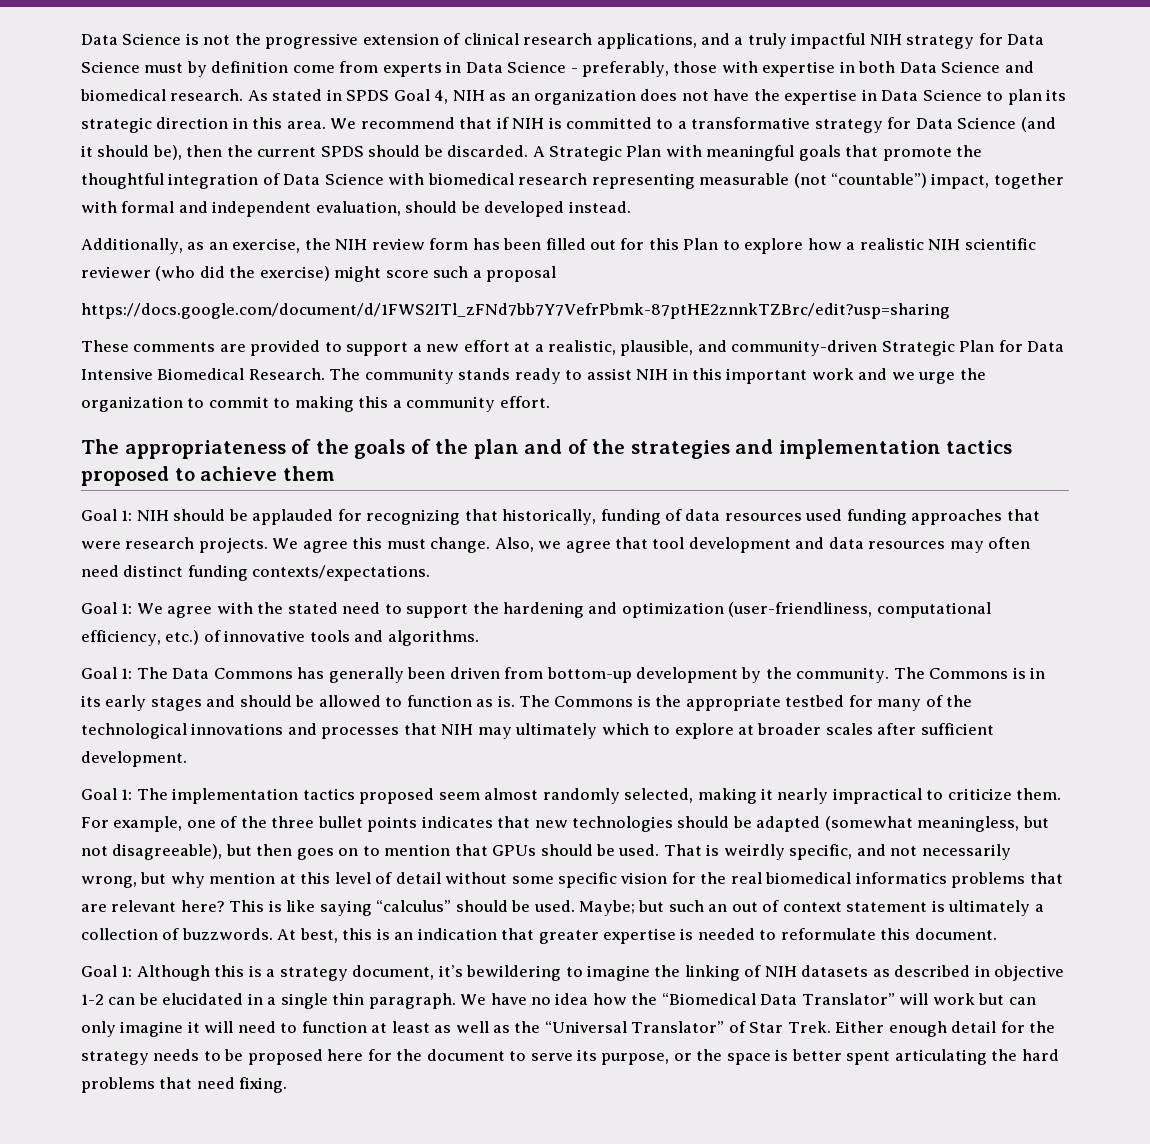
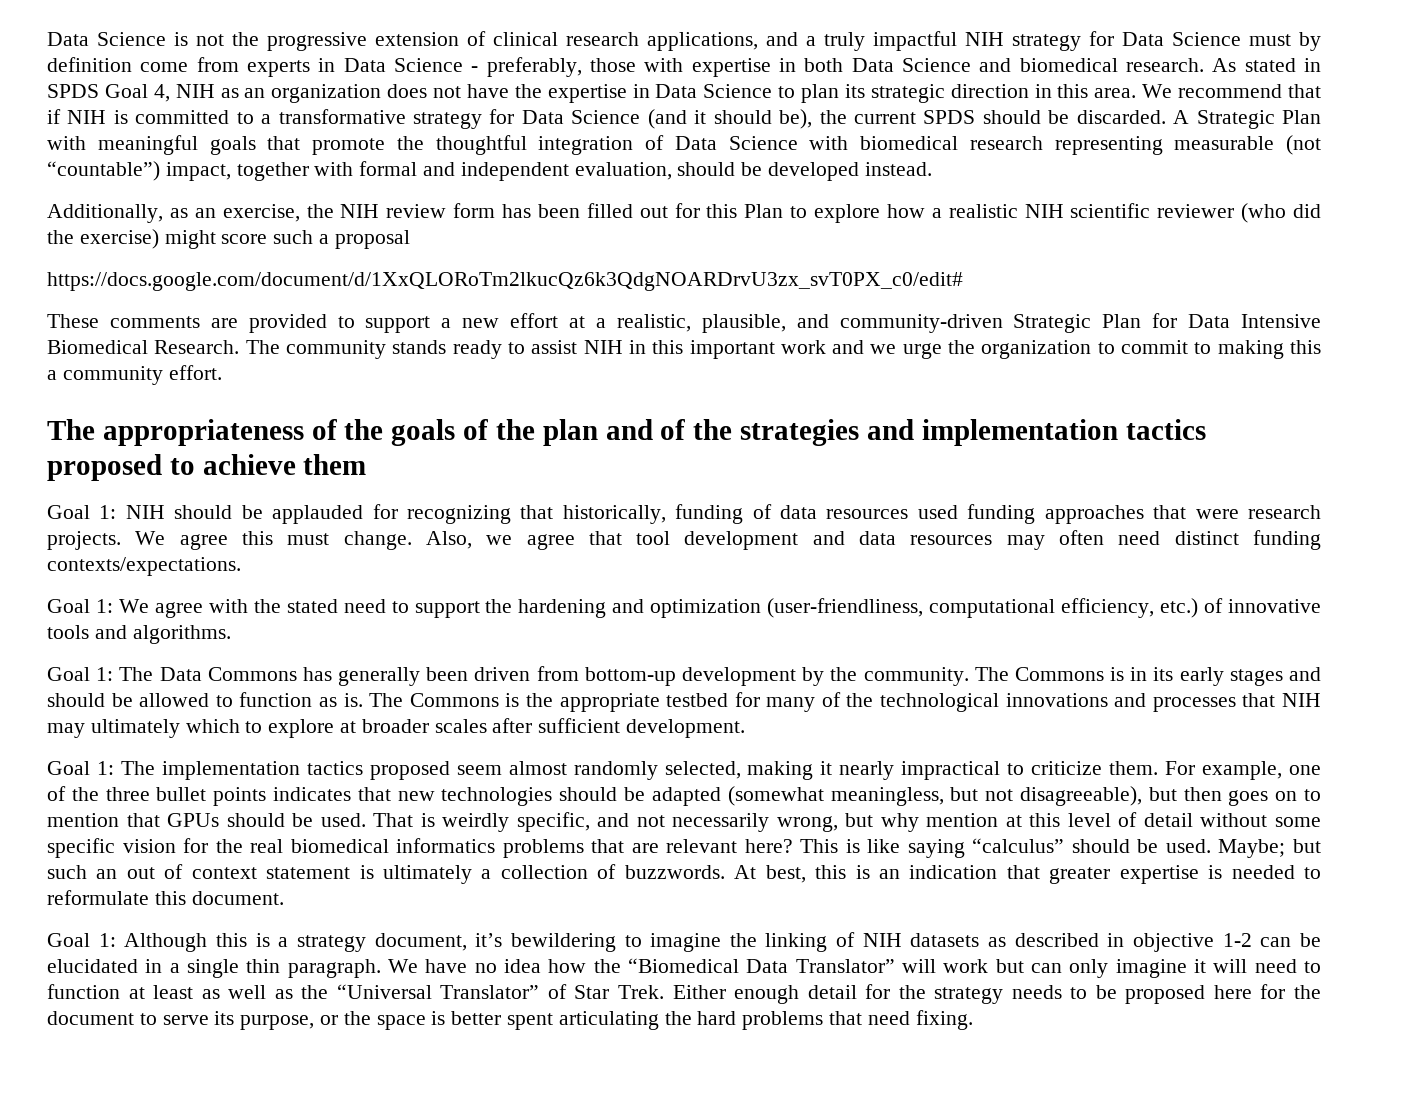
[186,145,223,157] then -> (813, 119) none
[81,303,950,319] https://docs.google.com/document/d/1FWS2ITl_zFNd7bb7Y7VefrPbmk-87ptHE2znnkTZBrc/edit?usp=sharing -> [47,272,963,291] https://docs.google.com/document/d/1XxQLORoTm2lkucQz6k3QdgNOARDrvU3zx_svT0PX_c0/edit#

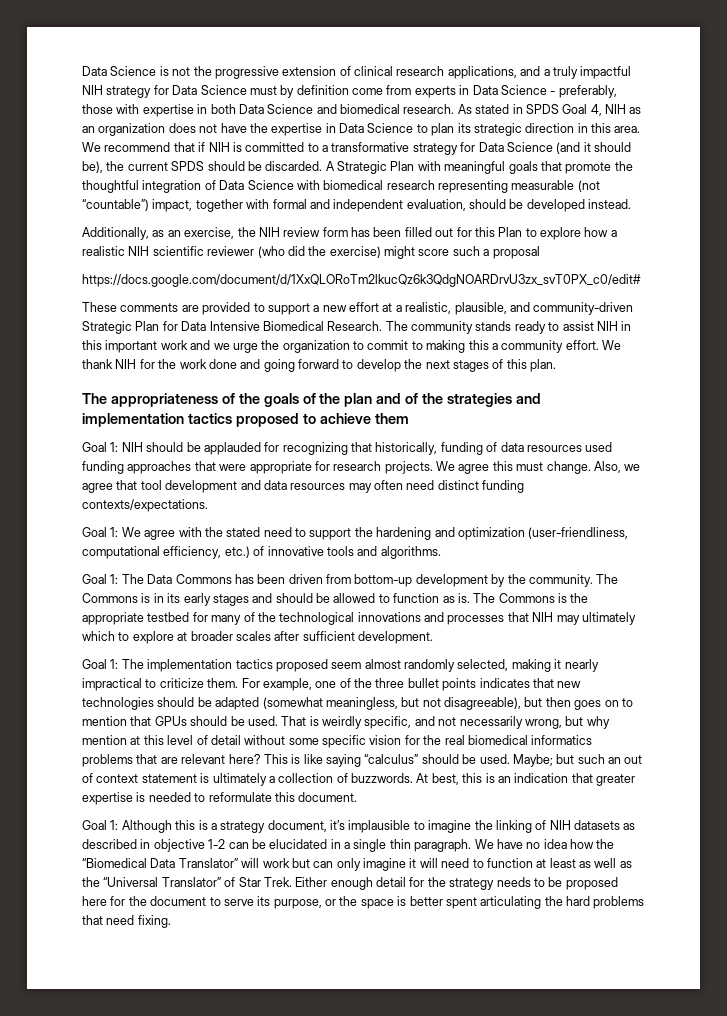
(222, 372) none -> [602,340,621,350] [82,359,556,372] We thank NIH for the work done and going forward to develop the next stages of this plan.
(1239, 514) none -> [249,461,330,474] appropriate for
[338,667,421,686] generally -> (254, 579) none
[510,933,616,952] bewildering -> [348,820,411,833] implausible

